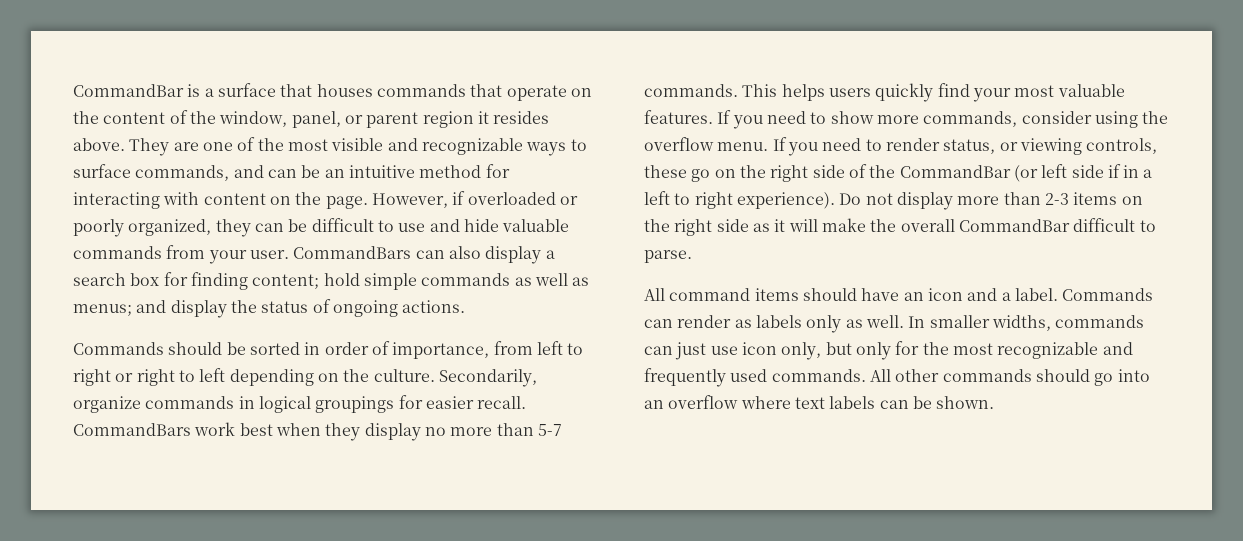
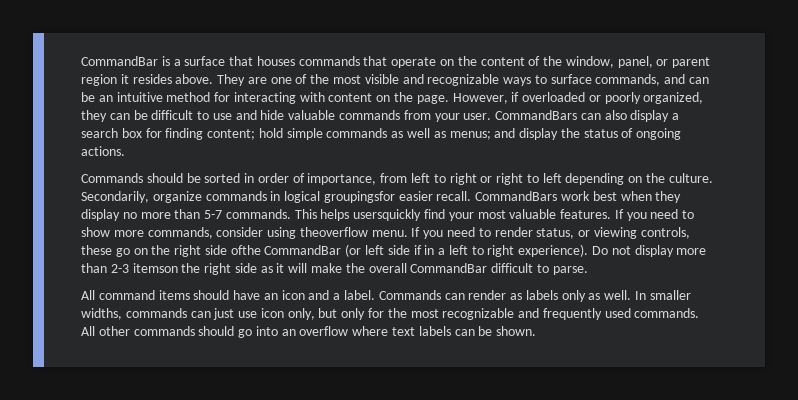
[315,395,423,413] groupings for -> [323,191,395,203] groupingsfor
[828,83,934,102] users quickly -> [353,209,422,221] usersquickly
[1142,111,1169,124] [644,137,714,151] the overflow -> [299,227,368,237] theoverflow
[848,164,896,178] of the -> [230,245,261,255] ofthe
[1073,192,1143,205] items on -> [132,263,178,273] itemson

